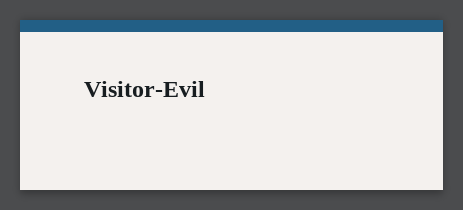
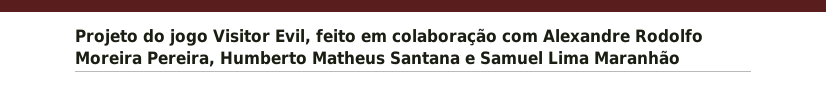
[84,81,205,97] Visitor-Evil -> [75,28,703,46] [75,50,680,67] Projeto do jogo Visitor Evil, feito em colaboração com Alexandre Rodolfo Moreira Pereira, Humberto Matheus Santana e Samuel Lima Maranhão

